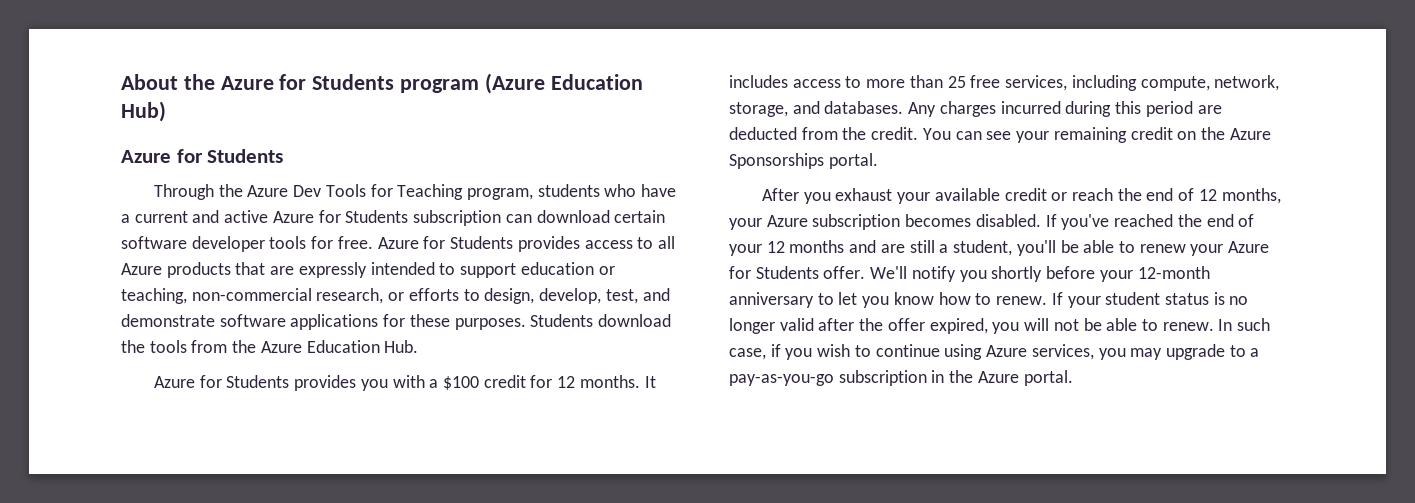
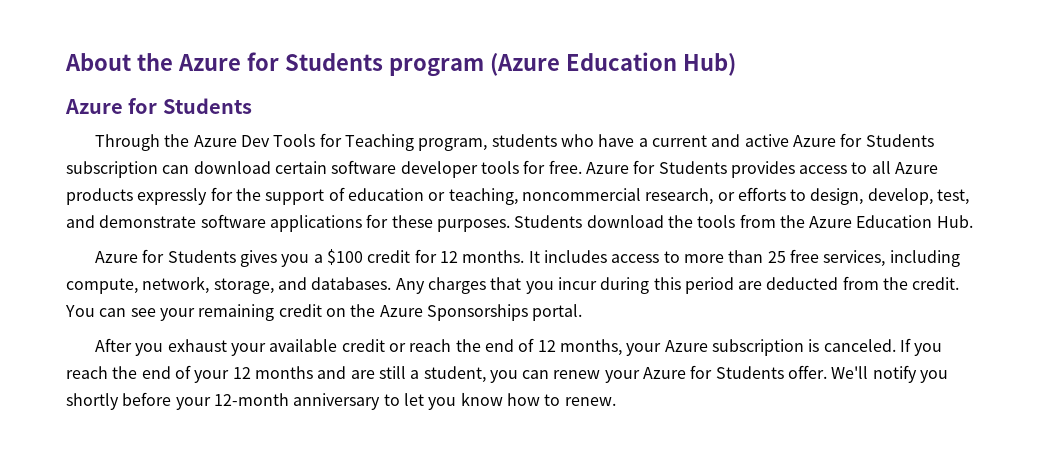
[235,262,517,278] that are expressly intended to support -> [137,187,345,205] expressly for the support of
[191,288,312,301] non-commercial -> [521,188,641,201] noncommercial
[294,375,425,391] provides you with -> [240,250,310,267] gives you
[1000,101,1061,114] incurred -> [490,277,597,294] that you incur
[905,214,1174,230] becomes disabled. If you've reached -> [808,338,943,356] [66,366,108,379] is canceled. If you reach
[1016,240,1135,256] you'll be able to -> [489,370,550,383] you can
[1051,292,1249,308] [729,318,1271,334] [729,344,1260,360] [729,370,1073,386] If your student status is no longer valid after the offer expired, you will not be able to renew. In such case, if you wish to continue using Azure services, you may upgrade to a pay-as-you-go subscription in the Azure portal. -> (616, 401) none

